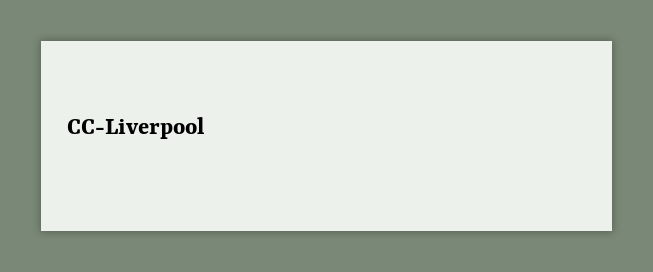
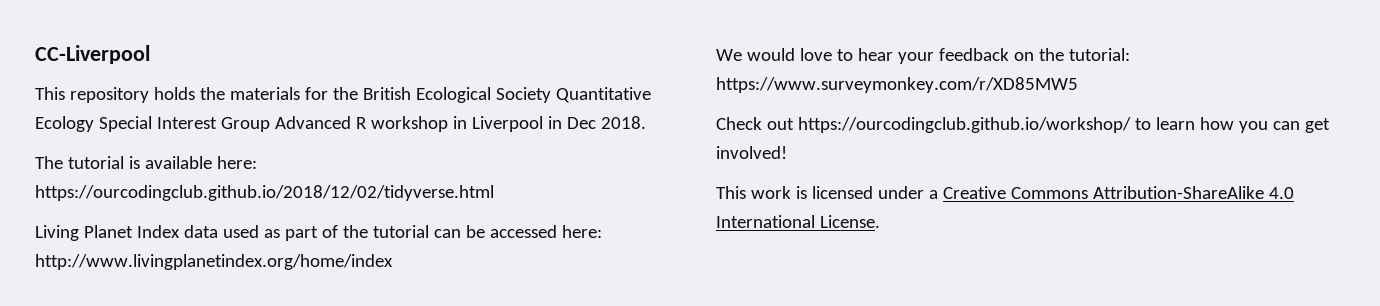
(204, 128) none -> [35,87,651,103] [35,116,646,132] [35,156,257,169] [35,185,494,201] [35,225,602,241] [35,254,393,270] [716,48,1130,64] [716,77,1078,93] [716,117,1330,133] [716,146,787,159] [716,186,1294,199] [716,215,880,228] // This repository holds the materials for the British Ecological Society Quantitative Ecology Special Interest Group Advanced R workshop in Liverpool in Dec 2018. // The tutorial is available here: https://ourcodingclub.github.io/2018/12/02/tidyverse.html // Living Planet Index data used as part of the tutorial can be accessed here: http://www.livingplanetindex.org/home/index // We would love to hear your feedback on the tutorial: https://www.surveymonkey.com/r/XD85MW5 // Check out https://ourcodingclub.github.io/workshop/ to learn how you can get involved! // This work is licensed under a Creative Commons Attribution-ShareAlike 4.0 International License.

